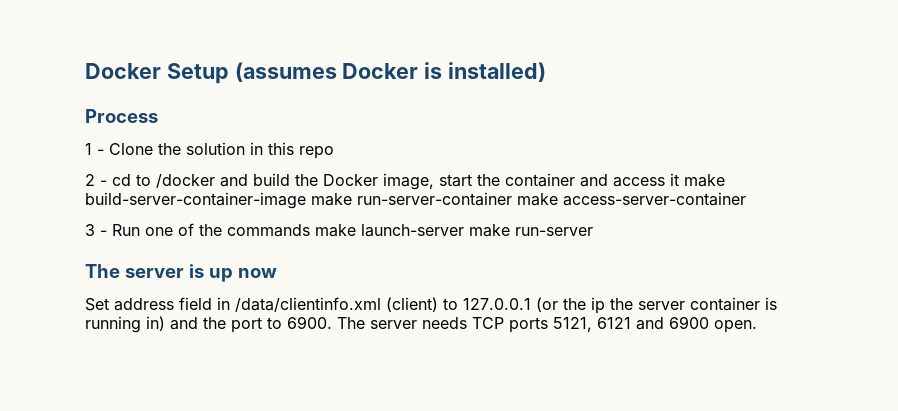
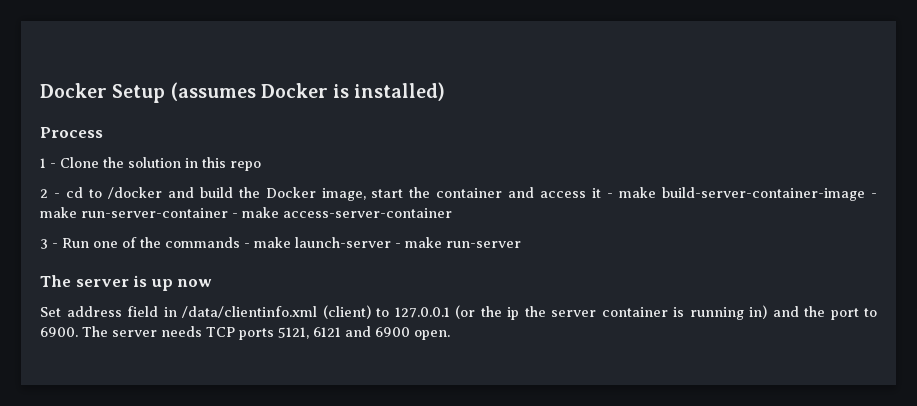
(679, 179) none -> [607,193,614,198] -
(306, 200) none -> [871,193,877,198] -
(512, 199) none -> [232,213,238,218] -
(310, 230) none -> [244,243,250,248] -
(464, 230) none -> [395,243,401,248] -

